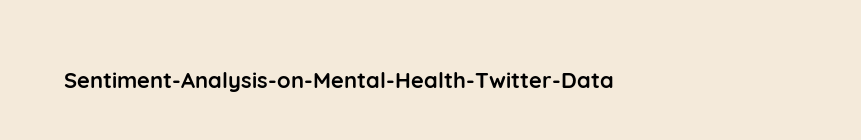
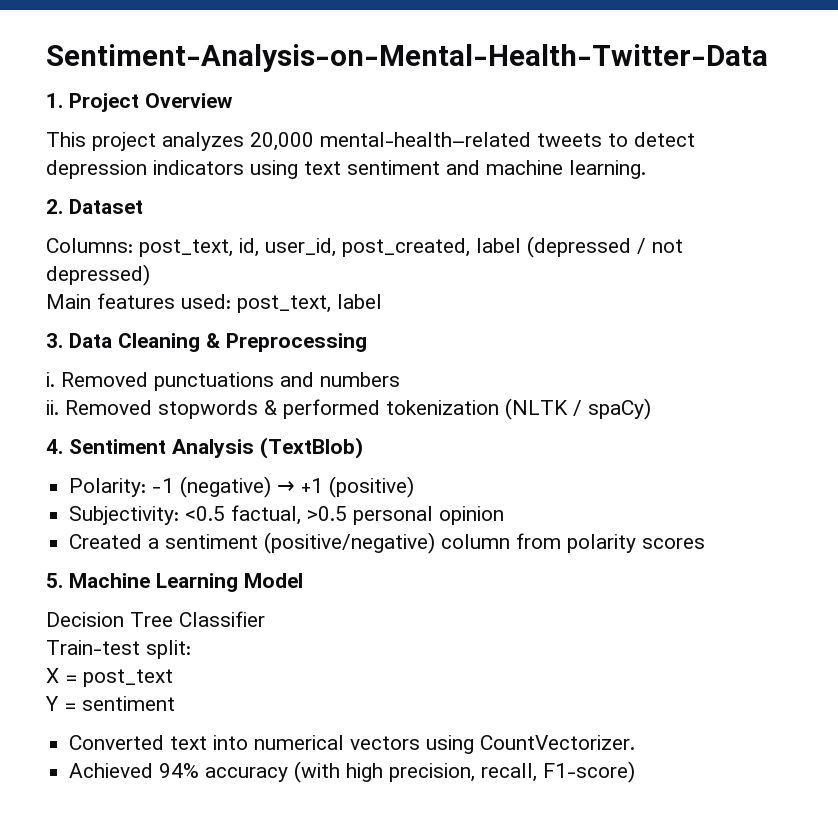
(614, 82) none -> [46,93,233,112] [46,132,695,151] [46,160,646,179] [46,199,143,214] [46,236,683,258] [46,264,150,286] [46,293,382,313] [46,333,367,352] [46,372,400,391] [46,398,651,420] [46,437,363,459] [69,476,415,498] [69,505,505,525] [69,532,706,554] [46,573,303,592] [46,611,265,627] [46,640,191,659] [46,668,173,687] [45,696,175,711] [69,735,636,754] [69,761,636,783] // 1. Project Overview // This project analyzes 20,000 mental-health–related tweets to detect depression indicators using text sentiment and machine learning. // 2. Dataset // Columns: post_text, id, user_id, post_created, label (depressed / not depressed) // Main features used: post_text, label // 3. Data Cleaning & Preprocessing // i. Removed punctuations and numbers // ii. Removed stopwords & performed tokenization (NLTK / spaCy) // 4. Sentiment Analysis (TextBlob) // Polarity: −1 (negative) → +1 (positive) // Subjectivity: <0.5 factual, >0.5 personal opinion // Created a sentiment (positive/negative) column from polarity scores // 5. Machine Learning Model // Decision Tree Classifier // Train-test split: // X = post_text // Y = sentiment // Converted text into numerical vectors using CountVectorizer. // Achieved 94% accuracy (with high precision, recall, F1-score)

